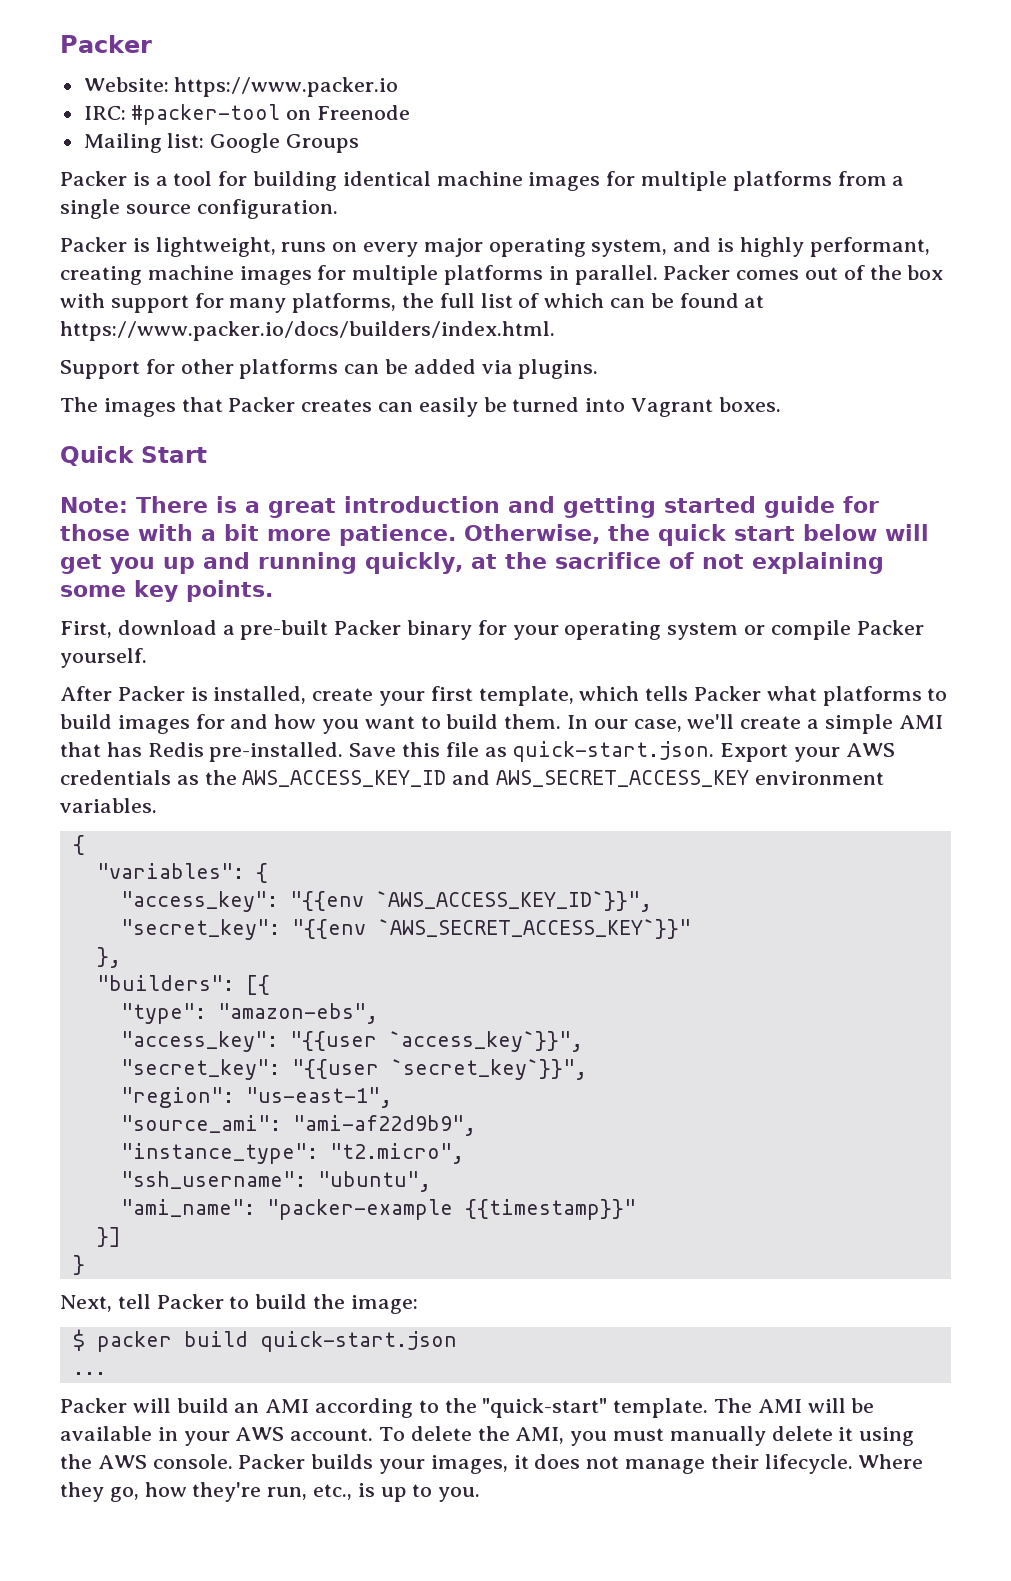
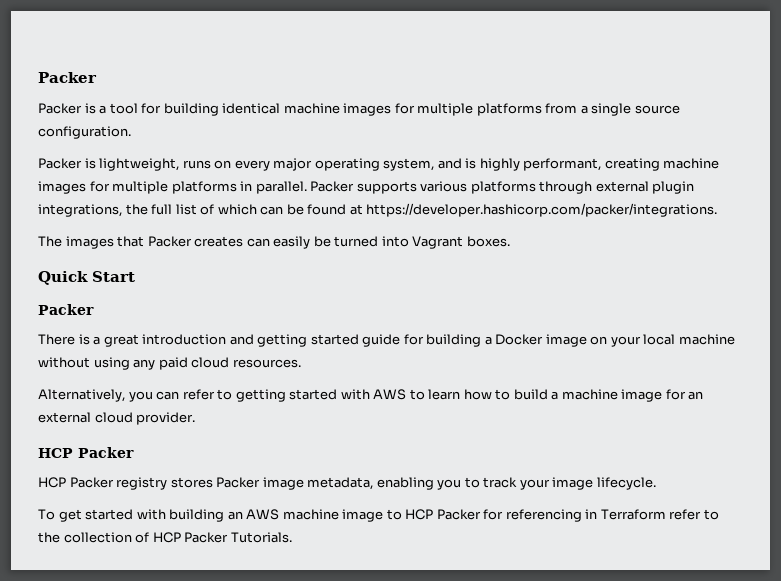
[60,35,152,53] [83,77,399,97] [83,104,411,125] [83,133,360,153] Packer // Website: https://www.packer.io // IRC: #packer-tool on Freenode // Mailing list: Google Groups -> [38,72,97,83] Packer
[736,265,944,280] [60,293,397,313] comes out of the box with support for many platforms, -> [356,181,695,194] [38,204,122,217] supports various platforms through external plugin integrations,
[60,321,555,341] [60,359,599,379] https://www.packer.io/docs/builders/index.html. // Support for other platforms can be added via plugins. -> [366,203,718,217] https://developer.hashicorp.com/packer/integrations.
[60,497,128,513] Note: -> [38,304,94,315] Packer //
[60,524,929,546] [60,552,884,574] [60,580,273,602] [60,620,924,640] [60,648,147,668] [60,686,948,706] [60,714,943,734] [60,741,895,762] [60,770,884,787] [60,798,157,813] [72,835,85,855] [96,863,268,883] [120,891,652,912] [120,919,691,940] [96,947,121,968] [96,975,270,995] [120,1003,378,1024] [120,1031,583,1052] [120,1059,587,1080] [120,1087,392,1108] [120,1115,476,1136] [120,1143,464,1164] [120,1171,431,1192] [120,1199,636,1220] [96,1227,121,1247] [72,1255,85,1275] [60,1294,418,1314] [72,1329,457,1352] [72,1372,106,1375] [60,1398,875,1418] [60,1426,915,1446] [60,1454,924,1474] [60,1482,481,1502] those with a bit more patience. Otherwise, the quick start below will get you up and running quickly, at the sacrifice of not explaining some key points. // First, download a pre-built Packer binary for your operating system or compile Packer yourself. // After Packer is installed, create your first template, which tells Packer what platforms to build images for and how you want to build them. In our case, we'll create a simple AMI that has Redis pre-installed. Save this file as quick-start.json. Export your AWS credentials as the AWS_ACCESS_KEY_ID and AWS_SECRET_ACCESS_KEY environment variables. // { // "variables": { // "access_key": "{{env `AWS_ACCESS_KEY_ID`}}", // "secret_key": "{{env `AWS_SECRET_ACCESS_KEY`}}" // }, // "builders": [{ // "type": "amazon-ebs", // "access_key": "{{user `access_key`}}", // "secret_key": "{{user `secret_key`}}", // "region": "us-east-1", // "source_ami": "ami-af22d9b9", // "instance_type": "t2.micro", // "ssh_username": "ubuntu", // "ami_name": "packer-example {{timestamp}}" // }] // } // Next, tell Packer to build the image: // $ packer build quick-start.json // ... // Packer will build an AMI according to the "quick-start" template. The AMI will be available in your AWS account. To delete the AMI, you must manually delete it using the AWS console. Packer builds your images, it does not manage their lifecycle. Where they go, how they're run, etc., is up to you. -> [426,334,735,347] [38,357,301,370] [38,389,704,402] [38,412,196,425] [38,447,134,458] [38,477,656,490] [38,509,719,522] [38,532,292,543] building a Docker image on your local machine without using any paid cloud resources. // Alternatively, you can refer to getting started with AWS to learn how to build a machine image for an external cloud provider. // HCP Packer // HCP Packer registry stores Packer image metadata, enabling you to track your image lifecycle. // To get started with building an AWS machine image to HCP Packer for referencing in Terraform refer to the collection of HCP Packer Tutorials.

